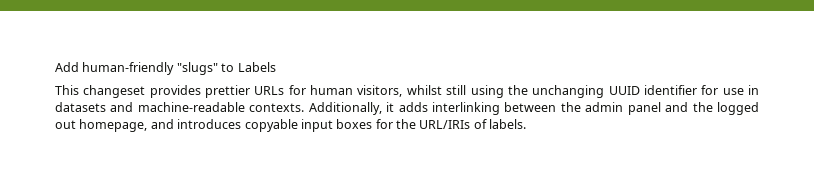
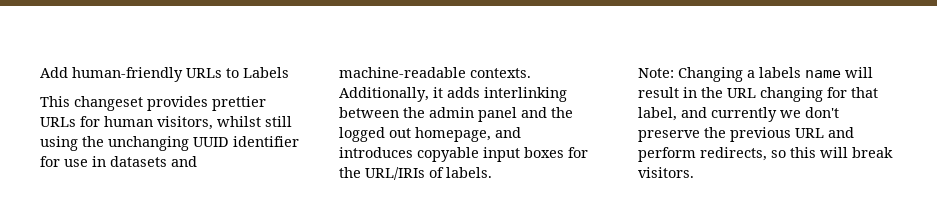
[176,62,218,75] "slugs" -> [186,68,222,78] URLs
(527, 124) none -> [638,67,873,82] [638,87,878,102] [638,107,839,122] [638,127,854,142] [638,147,893,162] [638,167,694,178] // Note: Changing a labels name will result in the URL changing for that label, and currently we don't preserve the previous URL and perform redirects, so this will break visitors.

